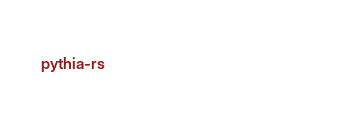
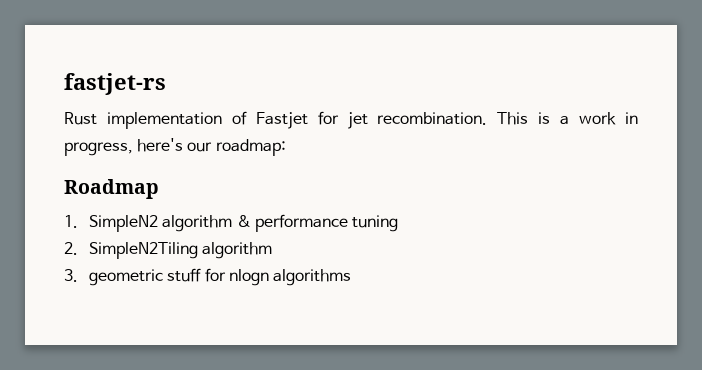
[41,57,105,73] pythia-rs -> [64,73,166,95] [64,111,638,129] [64,138,286,156] [64,179,159,199] [64,214,399,232] [64,242,273,259] [64,268,352,286] fastjet-rs // Rust implementation of Fastjet for jet recombination. This is a work in progress, here's our roadmap: // Roadmap // 1. SimpleN2 algorithm & performance tuning // 2. SimpleN2Tiling algorithm // 3. geometric stuff for nlogn algorithms

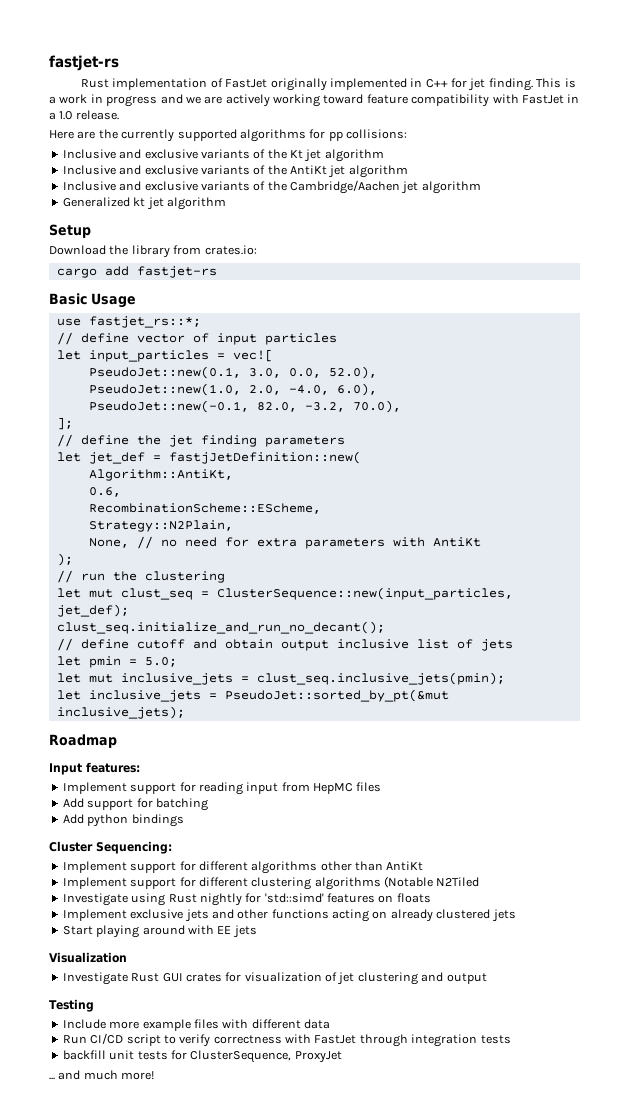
[255,112,308,129] Fastjet -> [225,78,448,91] FastJet originally implemented in C++
[377,112,488,125] recombination. -> [488,78,533,91] finding.
[64,138,286,156] [64,179,159,199] [64,214,399,232] [64,242,273,259] [64,268,352,286] progress, here's our roadmap: // Roadmap // 1. SimpleN2 algorithm & performance tuning // 2. SimpleN2Tiling algorithm // 3. geometric stuff for nlogn algorithms -> [106,94,580,107] [49,110,119,120] [49,129,407,142] [62,149,384,162] [62,165,408,178] [62,180,481,194] [62,197,226,210] [49,224,91,238] [49,245,257,258] [56,266,217,278] [49,293,136,308] [56,316,201,328] [56,332,337,345] [56,349,273,362] [88,366,377,379] [88,383,377,396] [88,400,401,413] [56,417,73,430] [56,434,345,447] [56,451,361,464] [88,469,233,481] [88,487,121,497] [88,503,321,514] [88,520,233,532] [88,536,481,549] [56,553,73,566] [56,570,225,583] [56,587,513,600] [56,604,129,617] [56,621,385,634] [56,638,513,651] [56,656,177,668] [56,672,505,685] [56,689,449,702] [56,706,185,719] [49,734,117,748] [49,762,140,775] [62,782,382,795] [62,798,208,811] [62,814,184,827] [49,841,172,854] [62,861,424,874] [62,876,480,890] [62,893,431,906] [62,909,516,922] [62,925,257,938] [49,952,127,963] [62,972,487,985] [49,999,94,1012] [62,1019,330,1031] [62,1033,511,1047] [62,1050,342,1063] [49,1070,155,1080] progress and we are actively working toward feature compatibility with FastJet in a 1.0 release. // Here are the currently supported algorithms for pp collisions: // Inclusive and exclusive variants of the Kt jet algorithm // Inclusive and exclusive variants of the AntiKt jet algorithm // Inclusive and exclusive variants of the Cambridge/Aachen jet algorithm // Generalized kt jet algorithm // Setup // Download the library from crates.io: // cargo add fastjet-rs // Basic Usage // use fastjet_rs::*; // // define vector of input particles // let input_particles = vec![ // PseudoJet::new(0.1, 3.0, 0.0, 52.0), // PseudoJet::new(1.0, 2.0, -4.0, 6.0), // PseudoJet::new(-0.1, 82.0, -3.2, 70.0), // ]; // // define the jet finding parameters // let jet_def = fastjJetDefinition::new( // Algorithm::AntiKt, // 0.6, // RecombinationScheme::EScheme, // Strategy::N2Plain, // None, // no need for extra parameters with AntiKt // ); // // run the clustering // let mut clust_seq = ClusterSequence::new(input_particles, jet_def); // clust_seq.initialize_and_run_no_decant(); // // define cutoff and obtain output inclusive list of jets // let pmin = 5.0; // let mut inclusive_jets = clust_seq.inclusive_jets(pmin); // let inclusive_jets = PseudoJet::sorted_by_pt(&mut inclusive_jets); // Roadmap // Input features: // Implement support for reading input from HepMC files // Add support for batching // Add python bindings // Cluster Sequencing: // Implement support for different algorithms other than AntiKt // Implement support for different clustering algorithms (Notable N2Tiled // Investigate using Rust nightly for 'std::simd' features on floats // Implement exclusive jets and other functions acting on already clustered jets // Start playing around with EE jets // Visualization // Investigate Rust GUI crates for visualization of jet clustering and output // Testing // Include more example files with different data // Run CI/CD script to verify correctness with FastJet through integration tests // backfill unit tests for ClusterSequence, ProxyJet // ... and much more!

